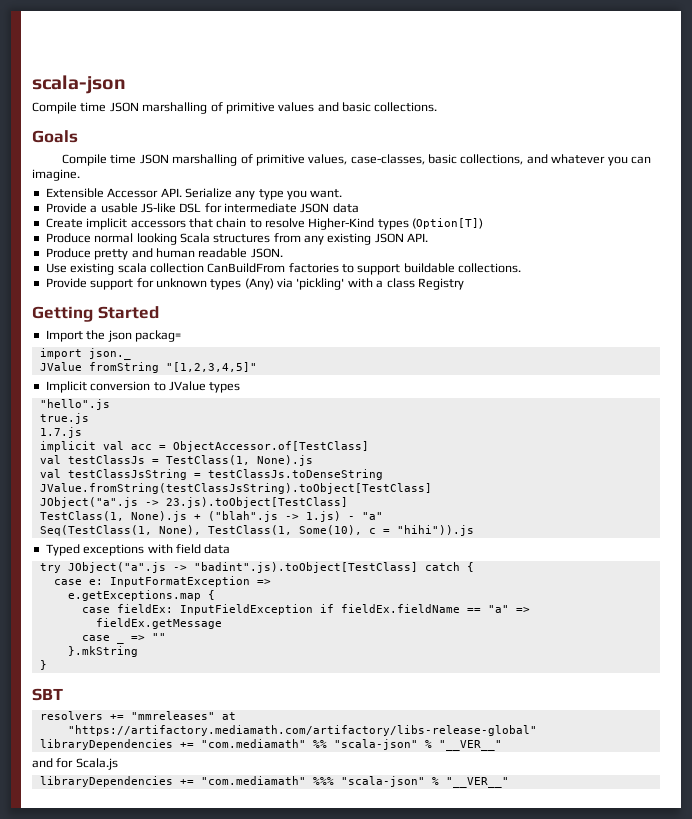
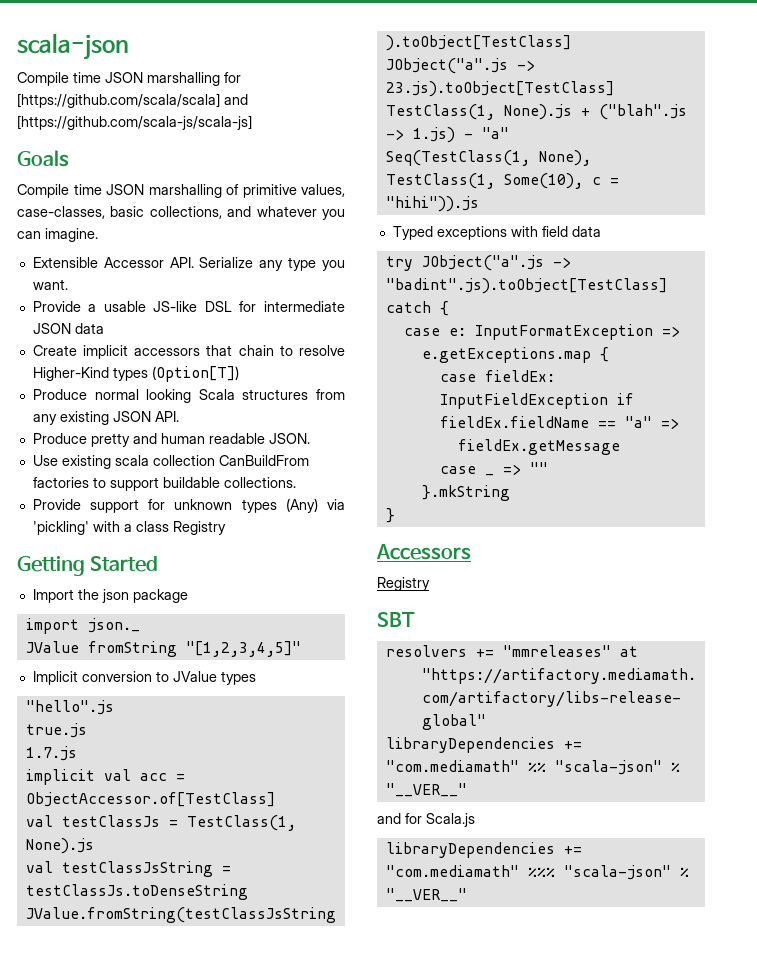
[210,102,438,114] of primitive values and basic collections. -> [224,72,241,83] [17,93,248,108] [17,115,252,130] for [https://github.com/scala/scala] and [https://github.com/scala-js/scala-js]
[134,330,181,342] packag= -> [132,589,188,603] package
(47, 665) none -> [376,544,471,560] [377,577,430,591] // Accessors // Registry

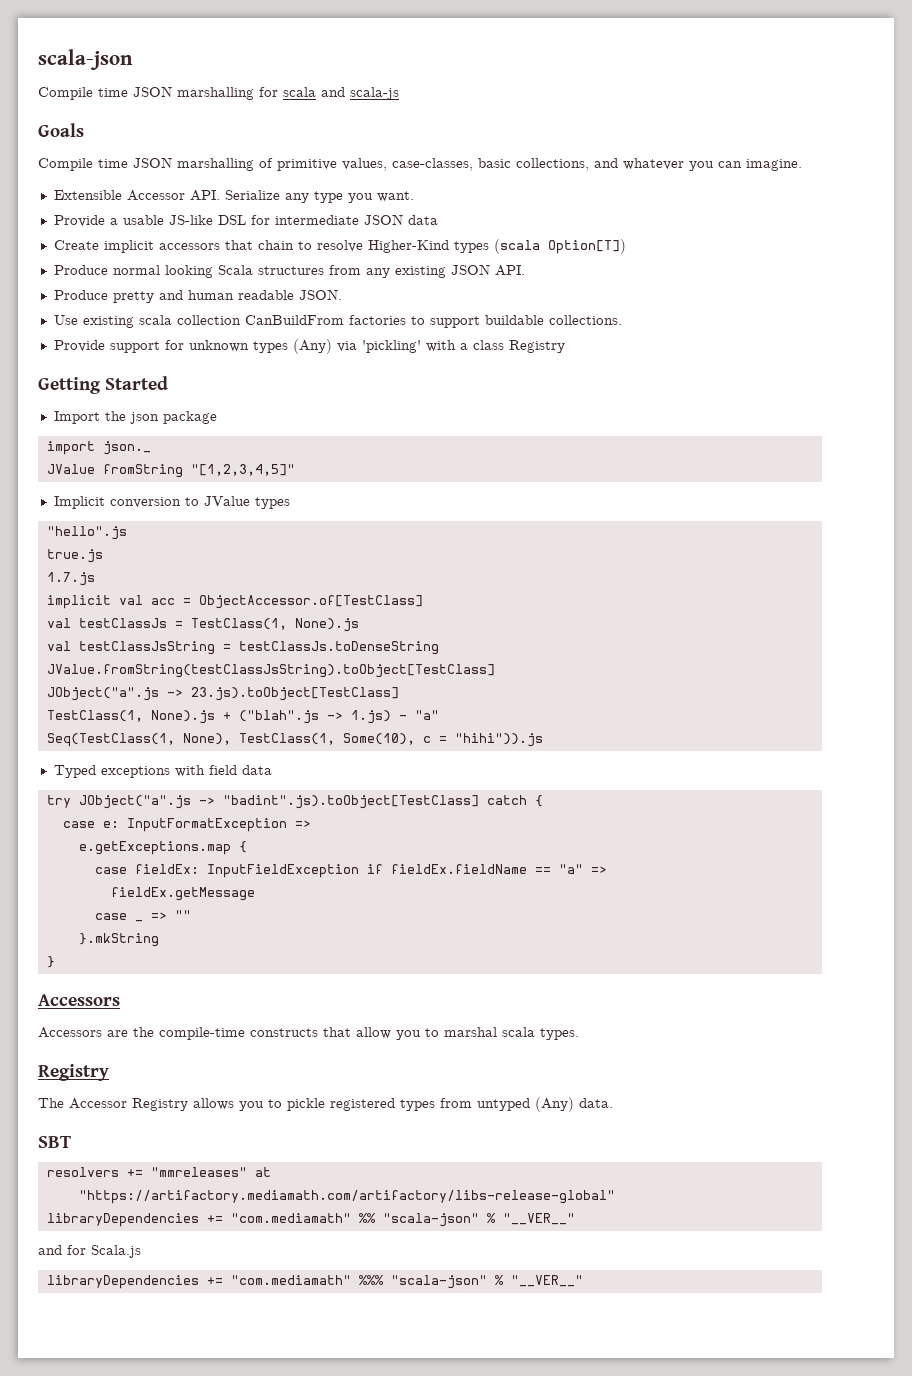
[17,93,248,108] [17,115,252,130] [https://github.com/scala/scala] and [https://github.com/scala-js/scala-js] -> [283,87,399,100] scala and scala-js
[151,366,239,382] (Option[T]) -> [493,239,626,254] (scala Option[T])
[377,577,430,591] Registry -> [38,1027,579,1040] [38,1064,109,1081] [38,1097,613,1112] Accessors are the compile-time constructs that allow you to marshal scala types. // Registry // The Accessor Registry allows you to pickle registered types from untyped (Any) data.

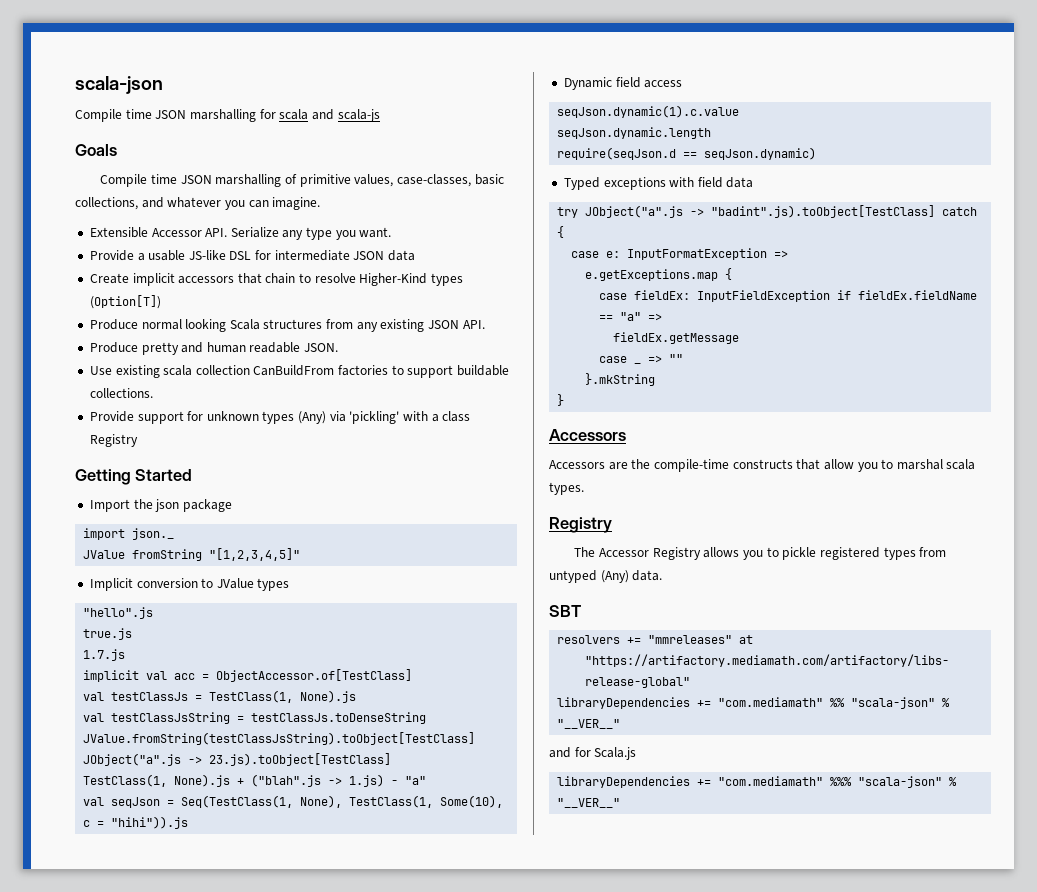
[493,239,626,254] (scala Option[T]) -> [89,295,161,309] (Option[T])
(439, 715) none -> [83,797,175,808] val seqJson =
(543, 740) none -> [563,77,683,90] [557,105,740,118] [557,127,712,139] [557,147,817,160] // Dynamic field access // seqJson.dynamic(1).c.value // seqJson.dynamic.length // require(seqJson.d == seqJson.dynamic)

